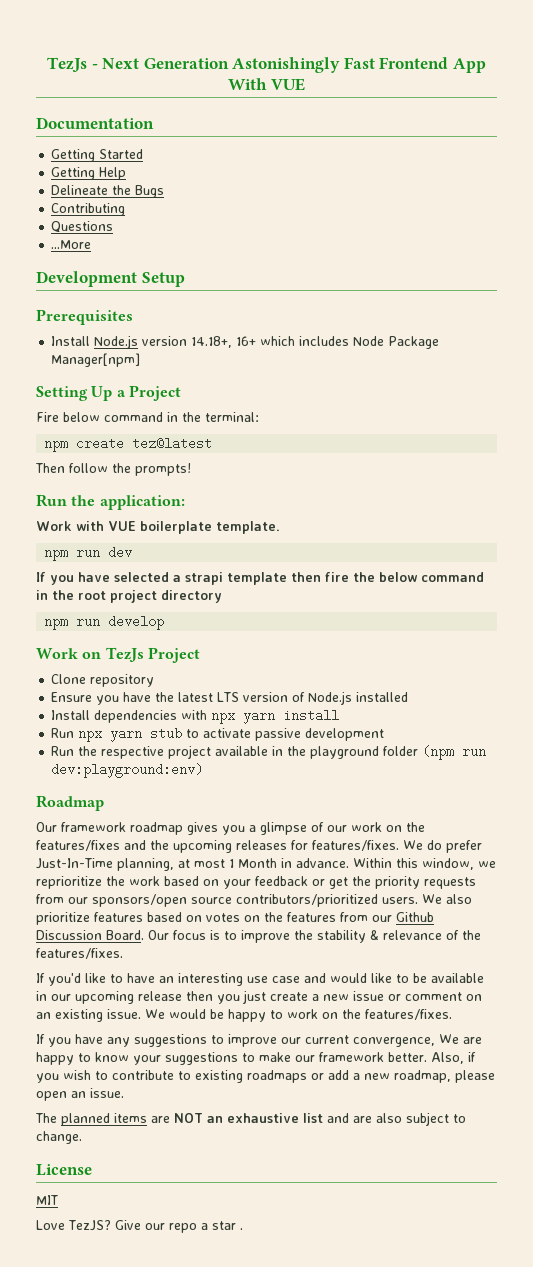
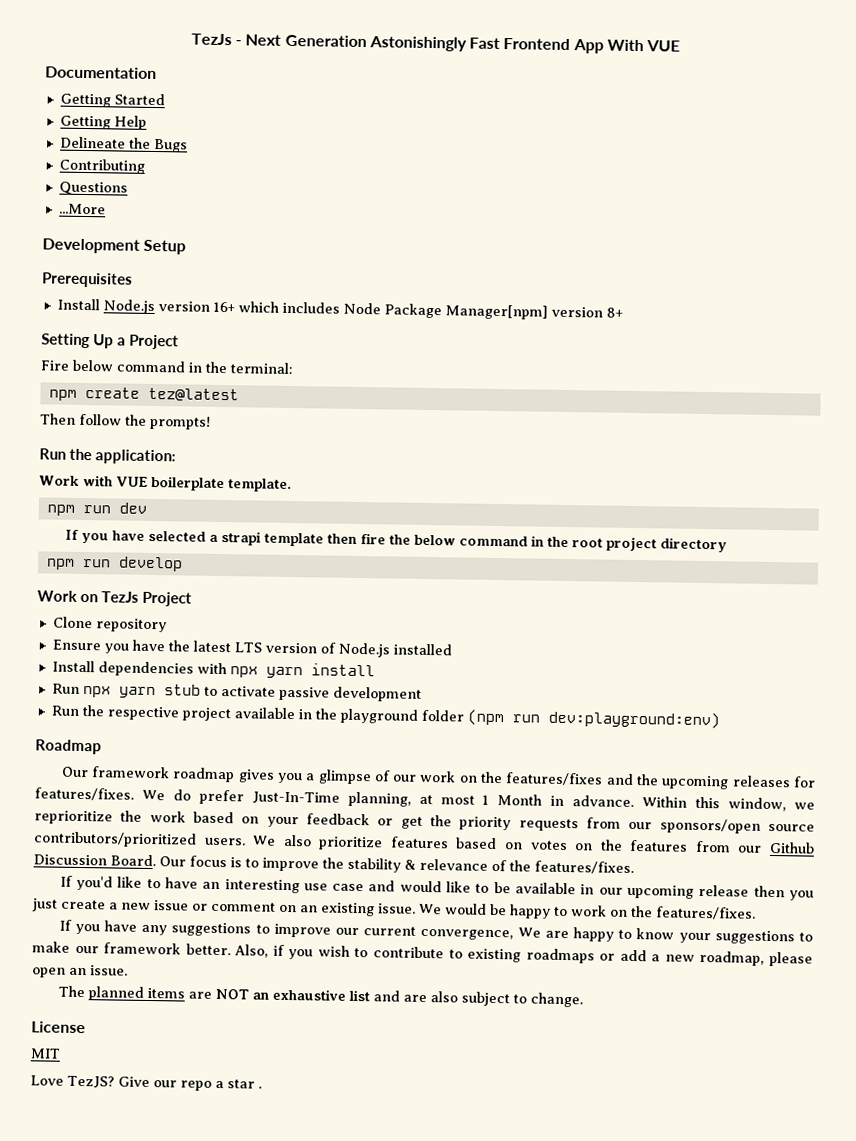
[191,336,233,348] 14.18+, -> (210, 306) none
(141, 360) none -> [550,306,623,318] version 8+

